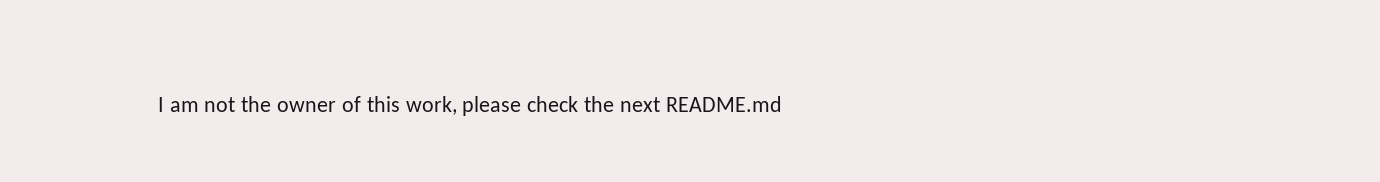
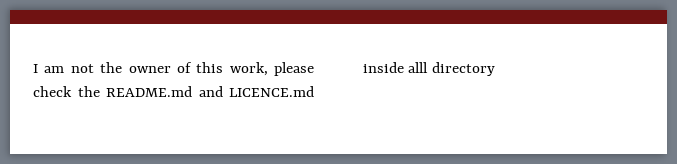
[619,96,782,112] next README.md -> [106,86,314,97] [363,62,495,76] README.md and LICENCE.md inside alll directory

